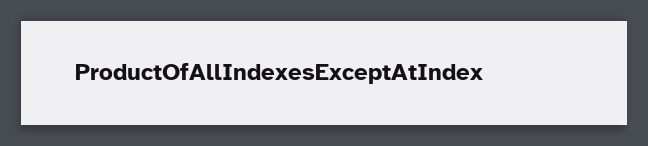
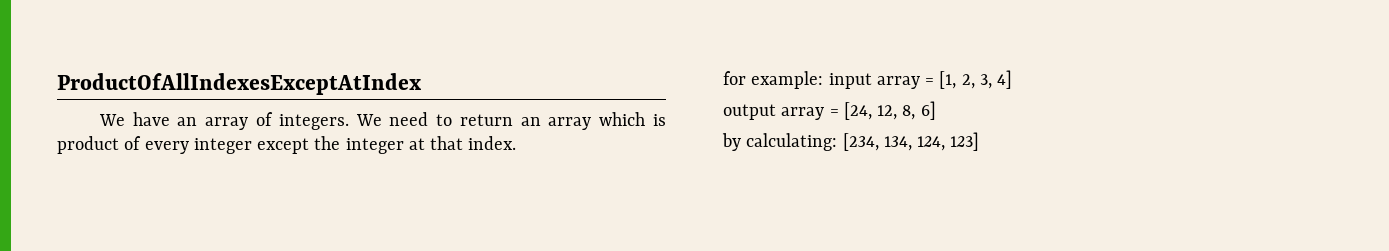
(483, 73) none -> [98,112,666,130] [57,136,517,154] [723,70,1013,89] [723,101,936,120] [722,132,980,151] // We have an array of integers. We need to return an array which is product of every integer except the integer at that index. // for example: input array = [1, 2, 3, 4] // output array = [24, 12, 8, 6] // by calculating: [234, 134, 124, 123]

